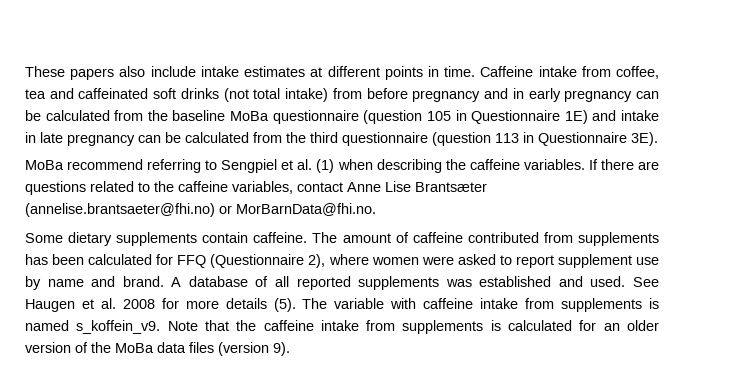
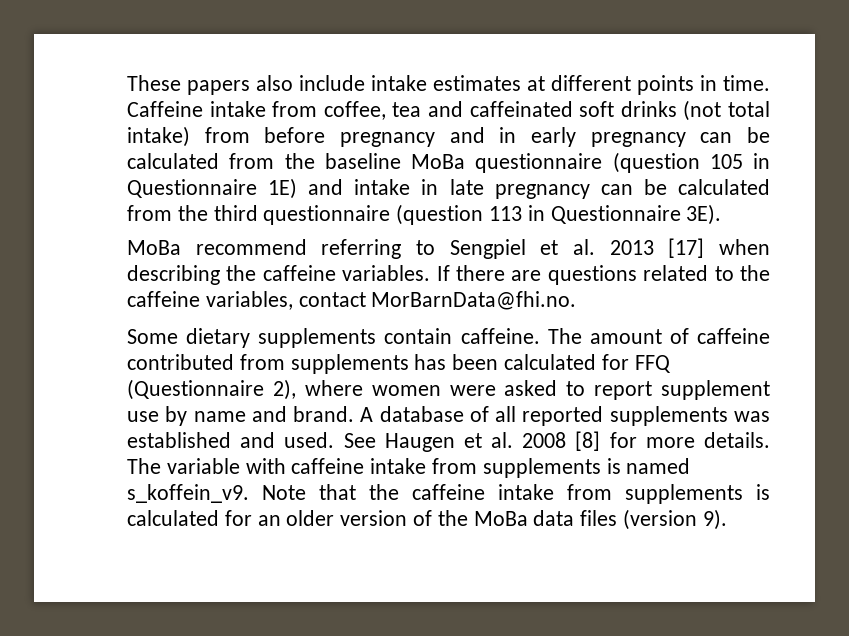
[316,159,335,173] (1) -> [609,238,705,258] 2013 [17]
[347,181,487,192] [25,203,232,217] Anne Lise Brantsæter (annelise.brantsaeter@fhi.no) or -> (366, 299) none
(155, 304) none -> [575,431,601,451] [8]
[225,298,296,312] details (5). -> [704,432,770,448] details.

